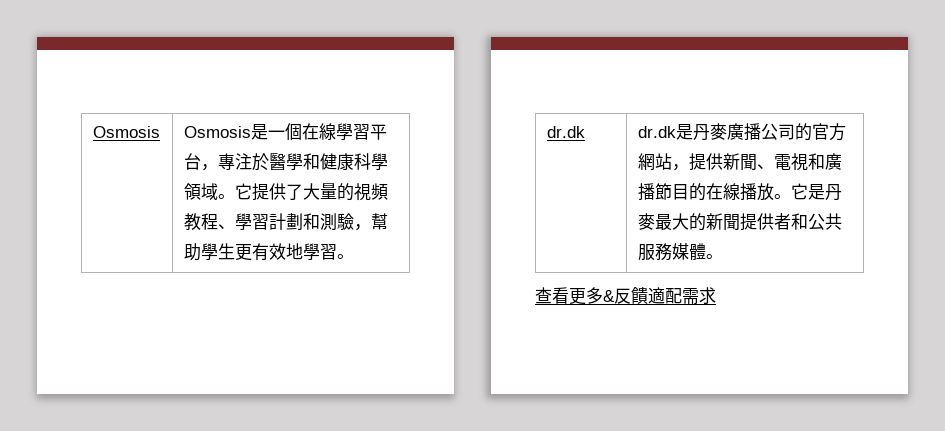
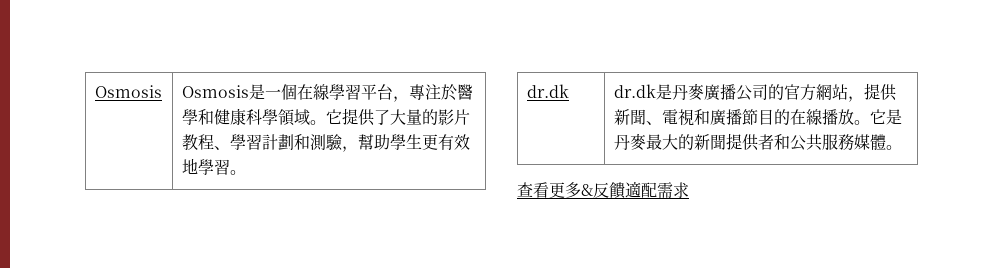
[353,183,388,201] 視頻 -> [437,109,470,125] 影片

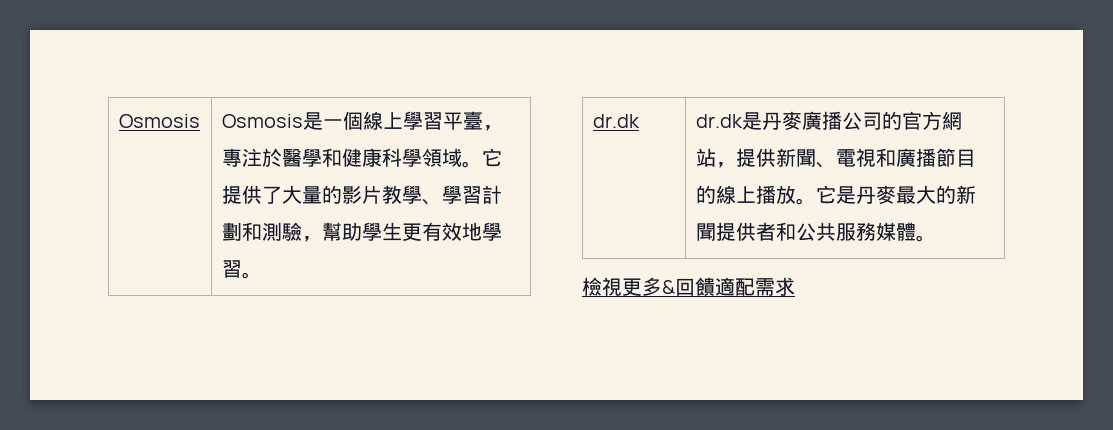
[296,84,393,100] 在線學習平台 -> [362,111,483,130] 線上學習平臺
[197,134,214,150] 程 -> [401,185,422,204] 學
[789,109,822,125] 在線 -> [715,185,756,204] 線上
[517,182,549,198] 查看 -> [582,277,622,296] 檢視
[593,182,609,198] 反 -> [675,278,695,296] 回

